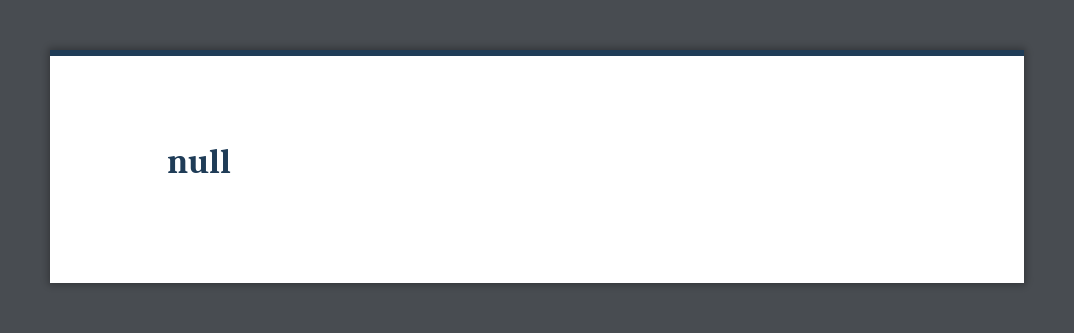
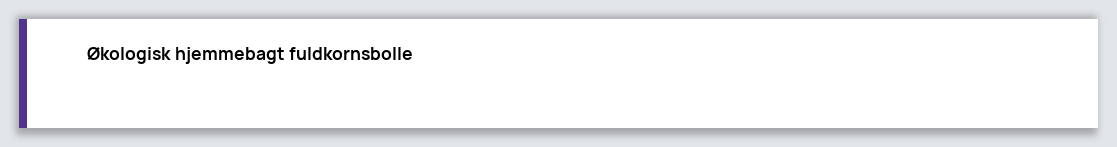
[167,148,231,173] null -> [87,47,414,64] Økologisk hjemmebagt fuldkornsbolle

